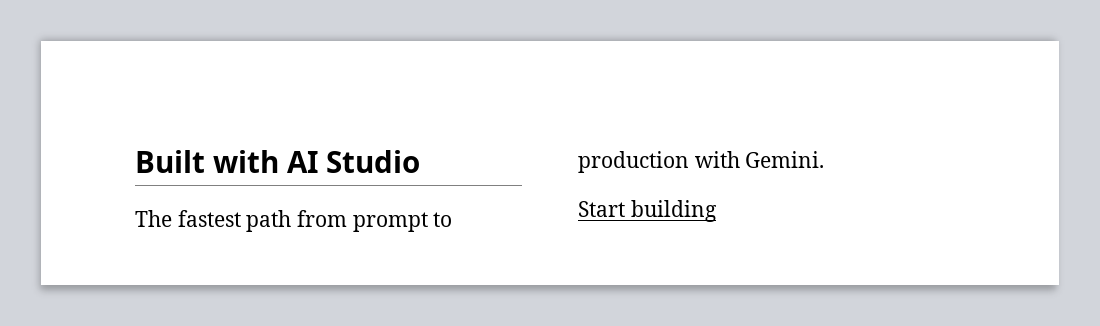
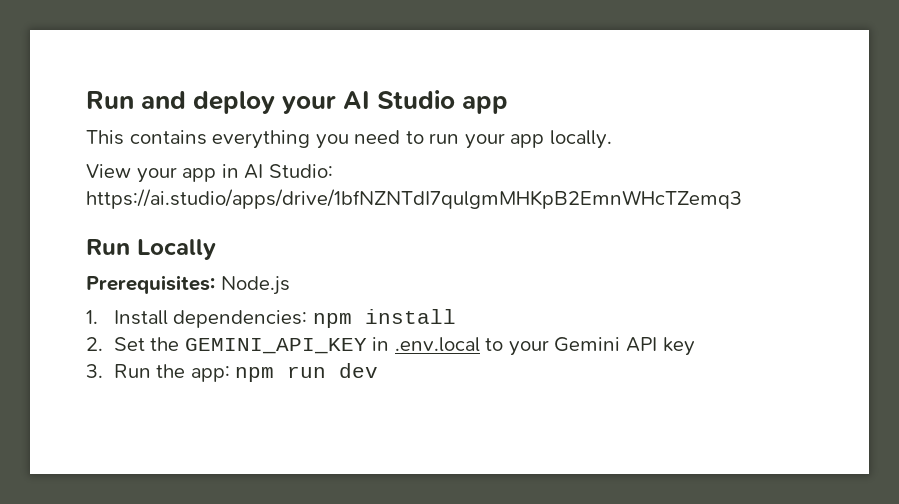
[135,150,420,173] [135,210,453,232] [578,151,825,173] [578,200,717,222] Built with AI Studio // The fastest path from prompt to production with Gemini. // Start building -> [86,90,509,114] [86,130,612,149] [86,164,333,183] [86,189,742,209] [86,239,216,260] [86,275,290,295] [86,309,456,328] [86,337,695,356] [86,363,379,382] Run and deploy your AI Studio app // This contains everything you need to run your app locally. // View your app in AI Studio: https://ai.studio/apps/drive/1bfNZNTdI7qulgmMHKpB2EmnWHcTZemq3 // Run Locally // Prerequisites: Node.js // 1. Install dependencies: npm install // 2. Set the GEMINI_API_KEY in .env.local to your Gemini API key // 3. Run the app: npm run dev

